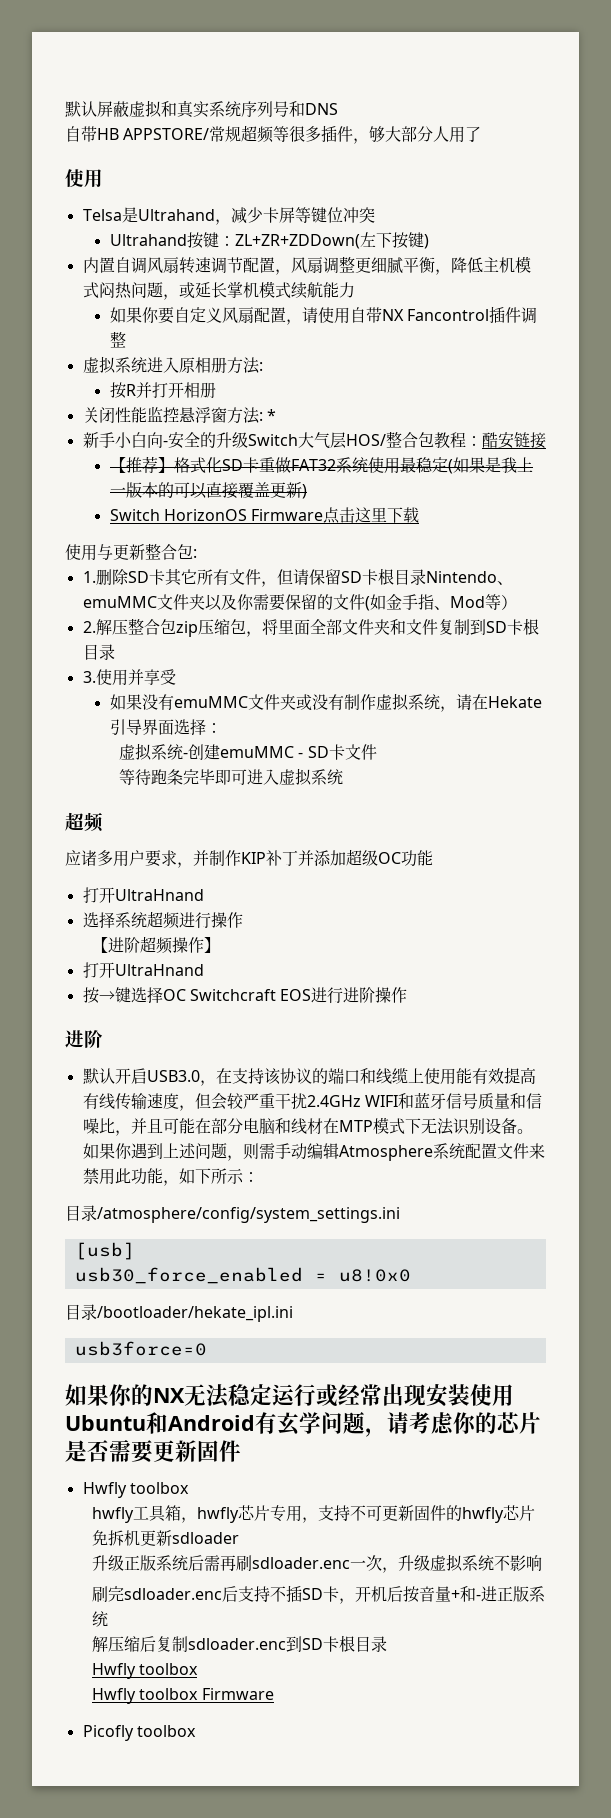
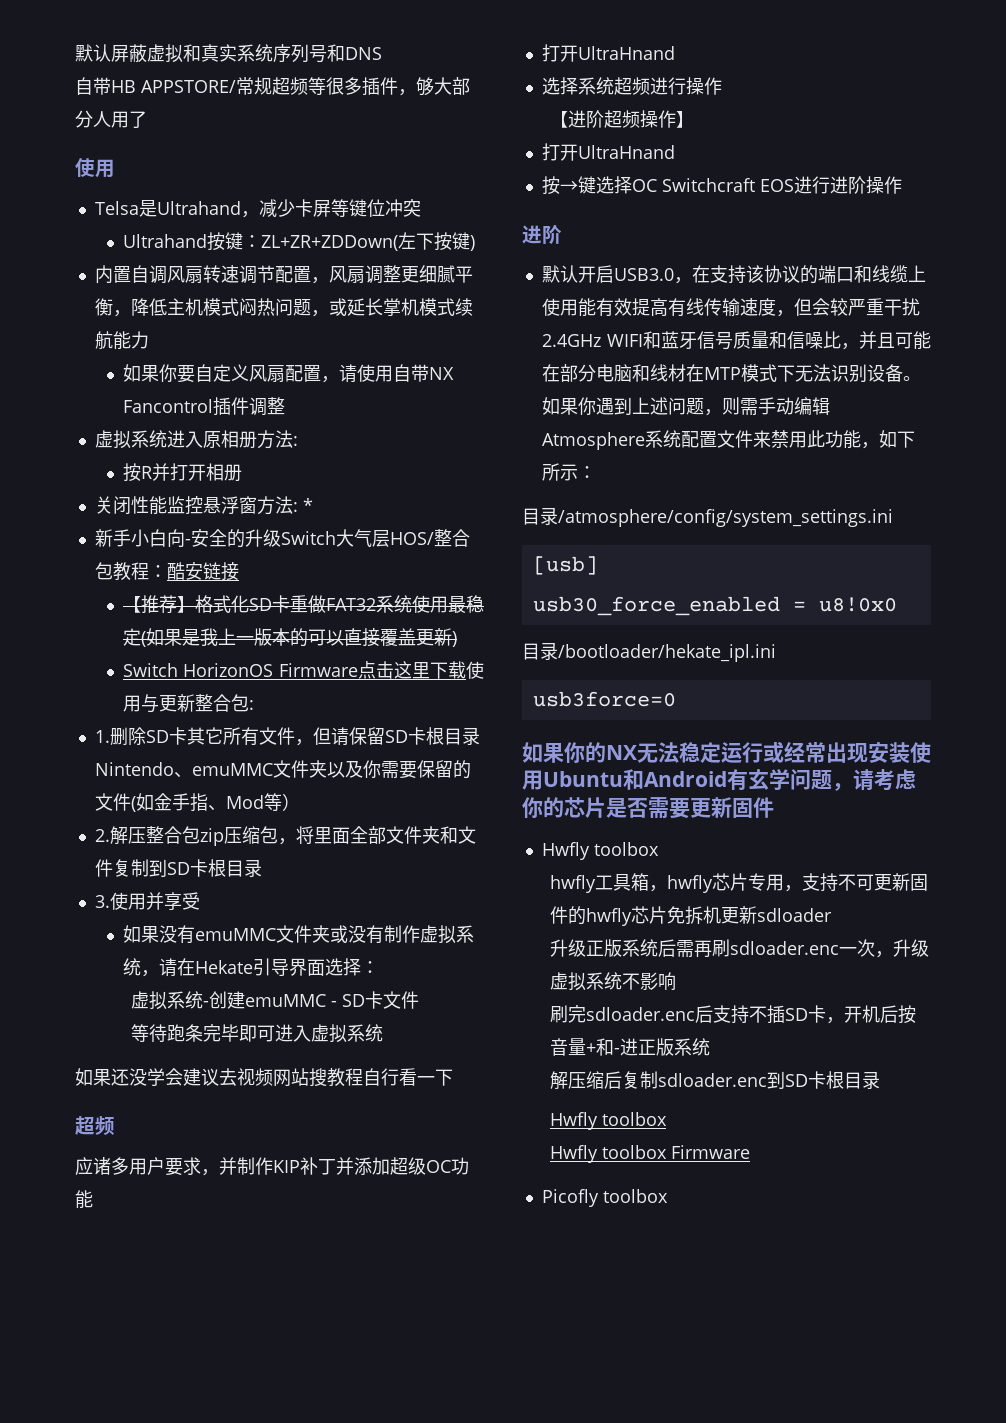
(420, 515) // -> (466, 670) none
(343, 777) none -> [75,1068,453,1087] // 如果还没学会建议去视频网站搜教程自行看一下

